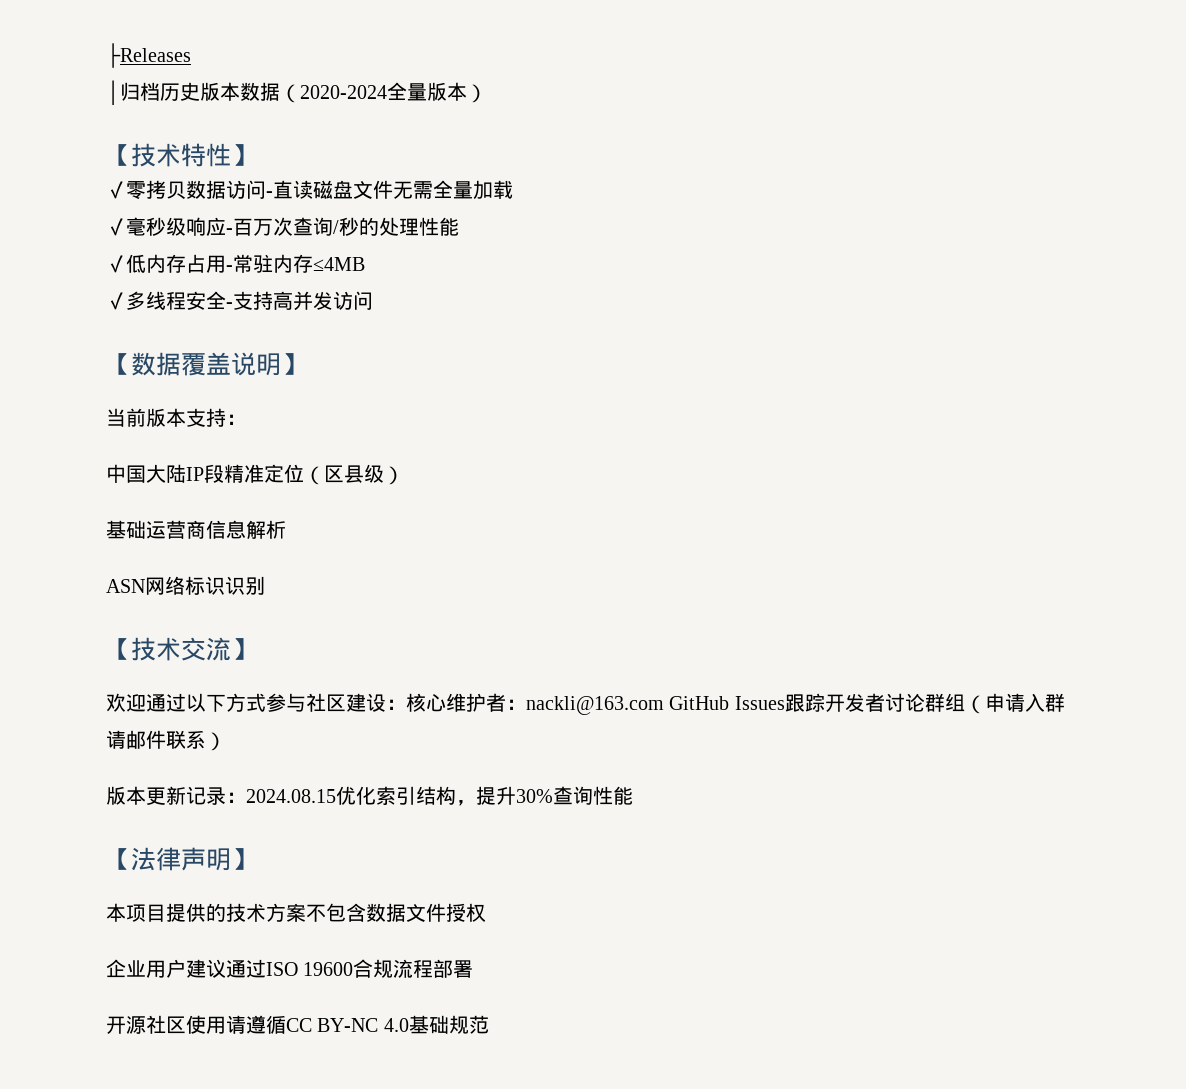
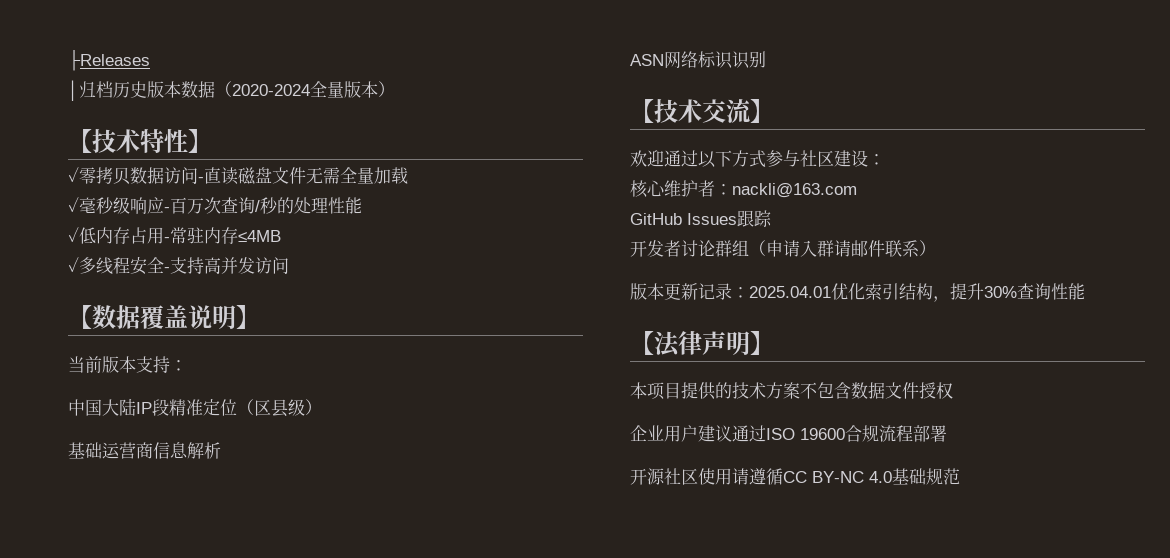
(406, 704) none -> (885, 159) //
(664, 705) none -> (857, 190) //
(825, 702) none -> (772, 218) //
[246,789,336,803] 2024.08.15 -> [749,286,831,298] 2025.04.01

